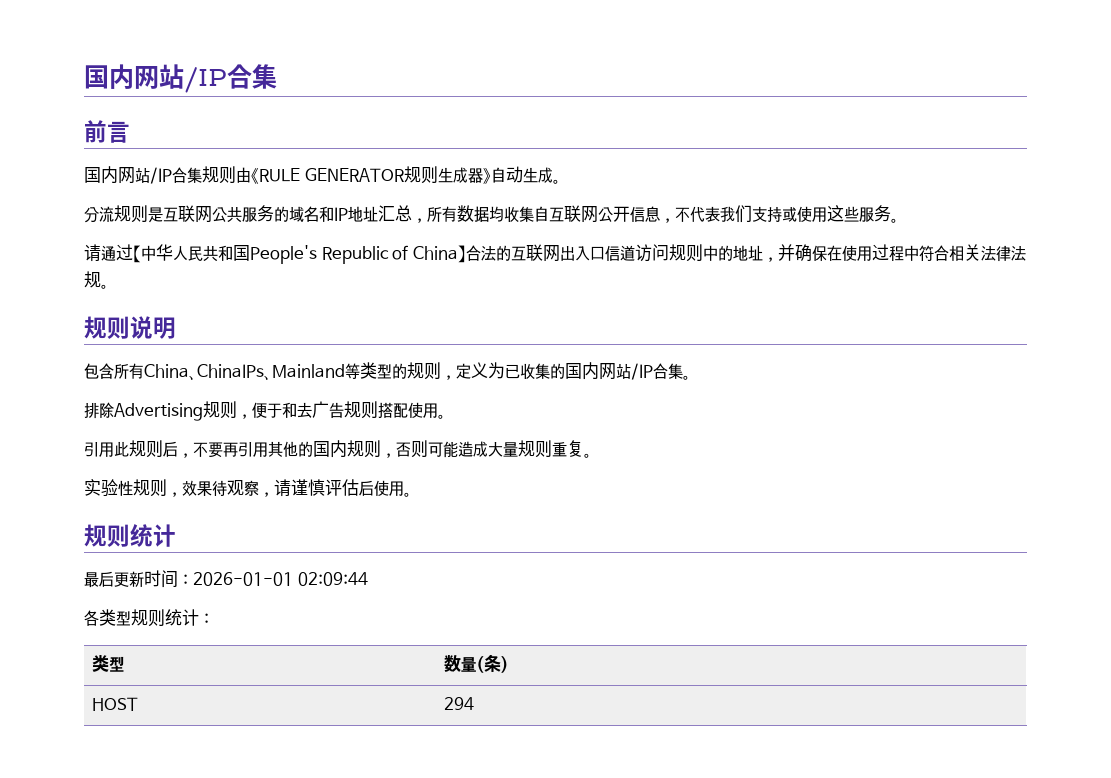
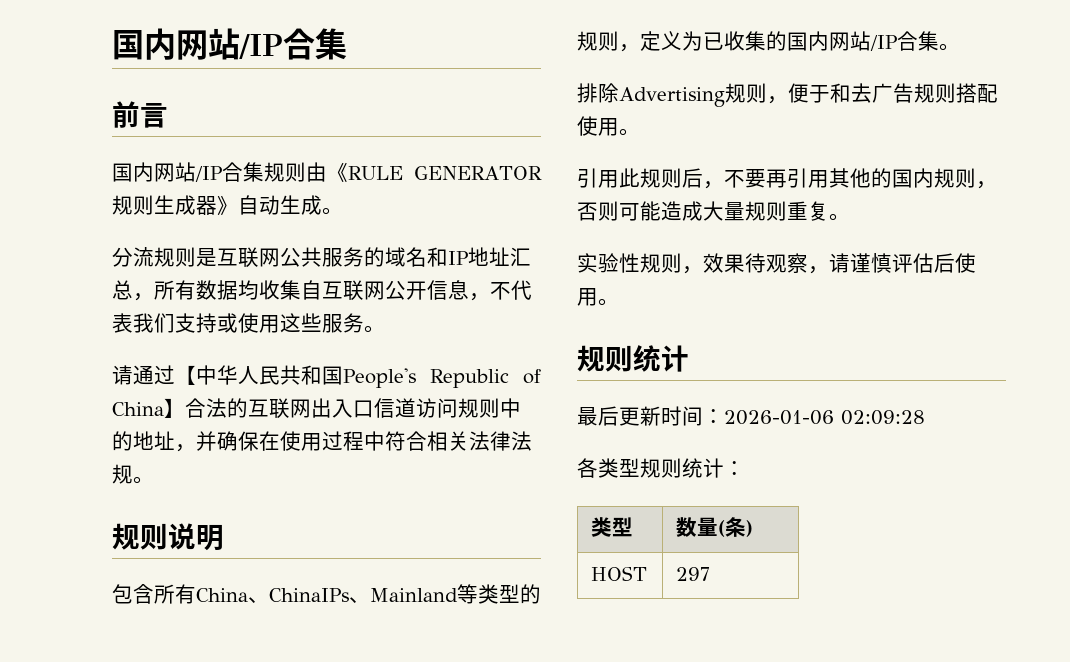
[193,572,368,586] 2026-01-01 02:09:44 -> [724,410,925,425] 2026-01-06 02:09:28
[444,697,475,710] 294 -> [676,567,711,581] 297

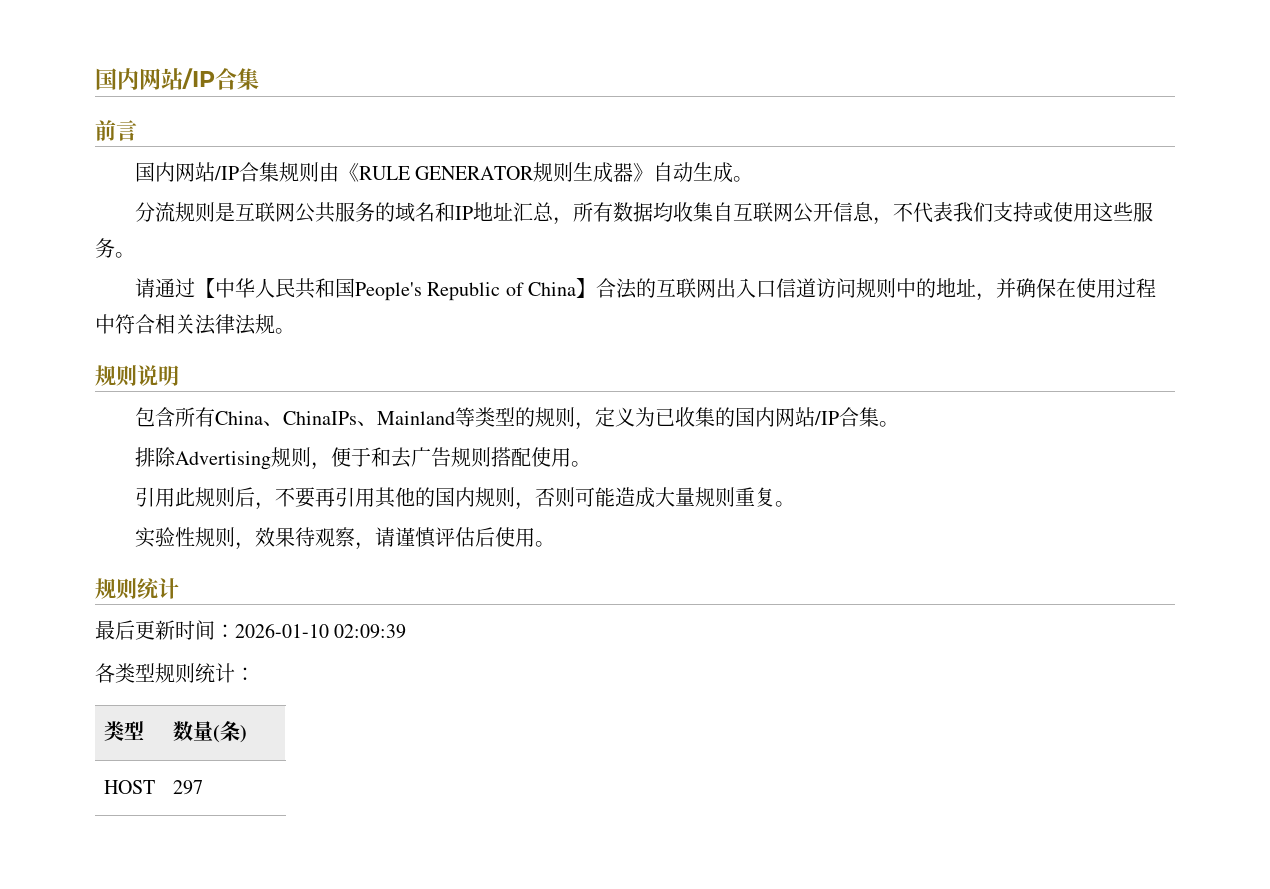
[724,410,925,425] 2026-01-06 02:09:28 -> [235,623,407,639] 2026-01-10 02:09:39

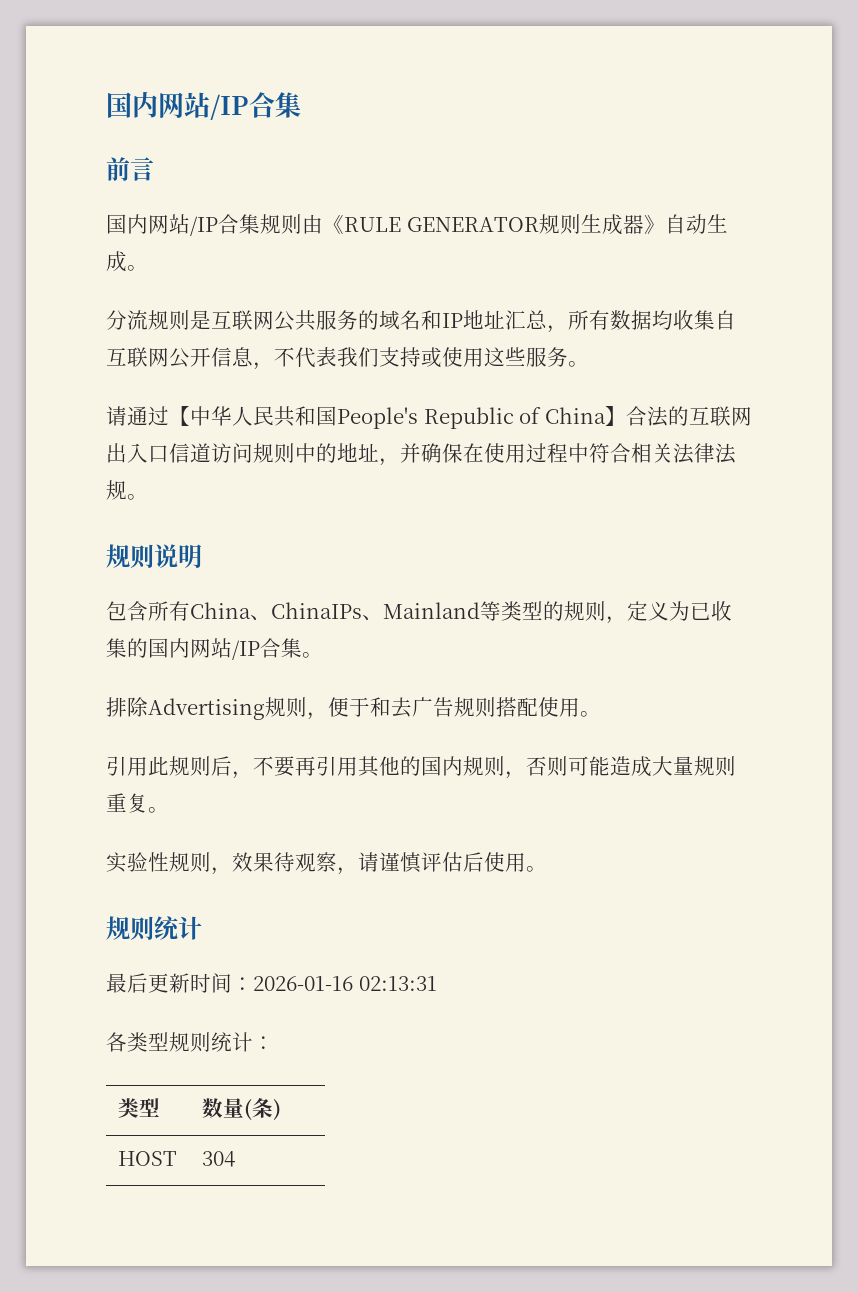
[235,623,407,639] 2026-01-10 02:09:39 -> [253,976,437,991] 2026-01-16 02:13:31
[172,780,203,795] 297 -> [202,1151,236,1167] 304

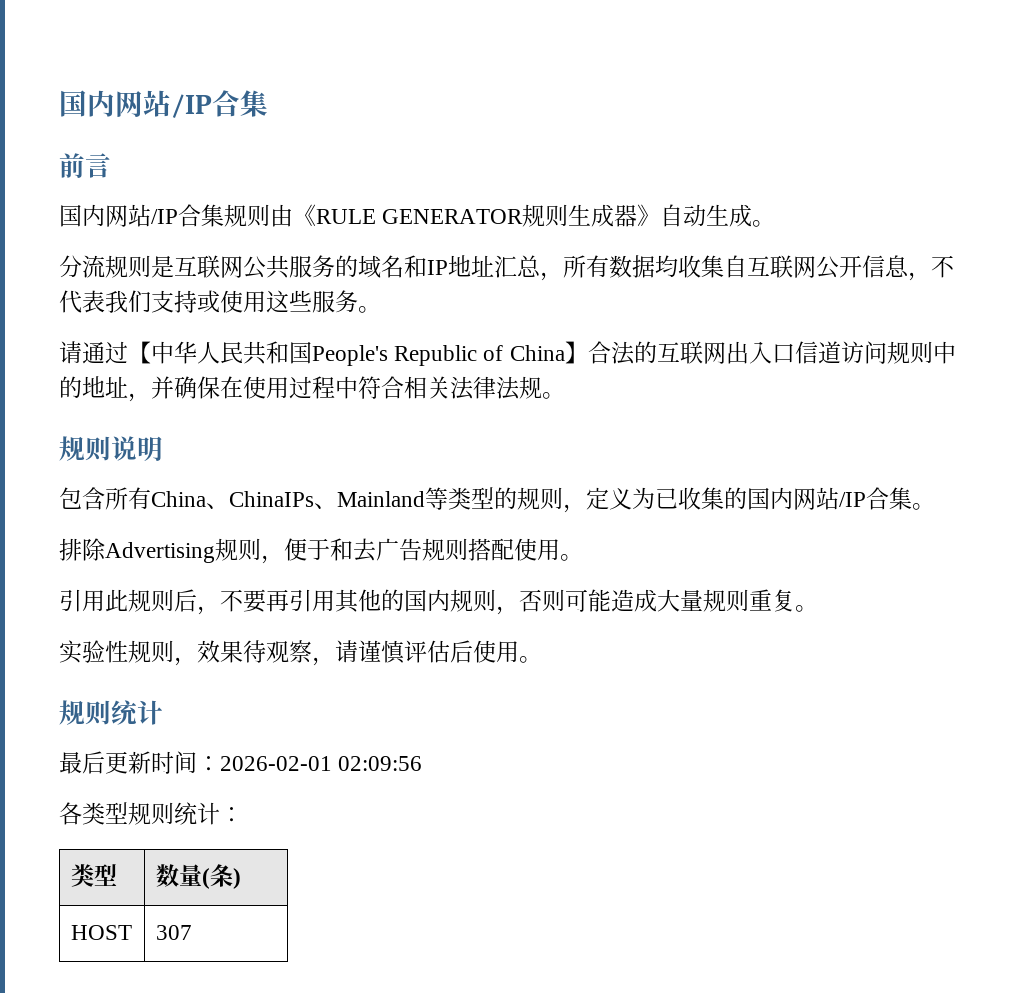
[253,976,437,991] 2026-01-16 02:13:31 -> [220,756,423,771] 2026-02-01 02:09:56
[202,1151,236,1167] 304 -> [155,925,192,940] 307

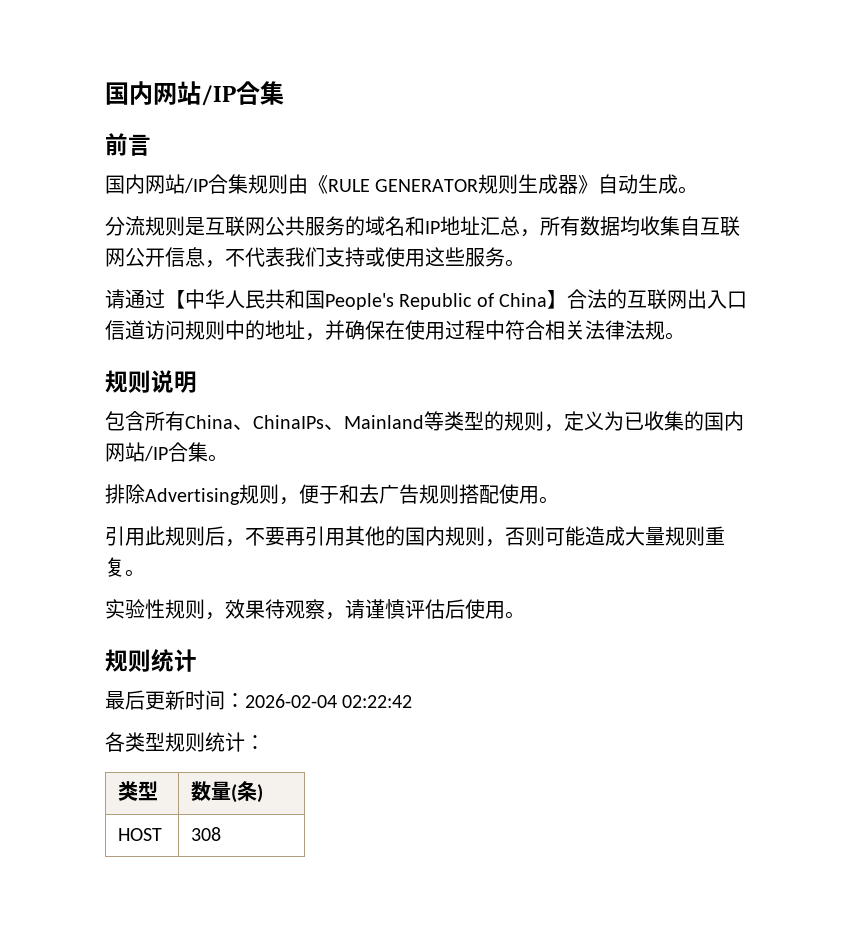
[220,756,423,771] 2026-02-01 02:09:56 -> [245,694,413,708] 2026-02-04 02:22:42
[155,925,192,940] 307 -> [190,827,221,841] 308

